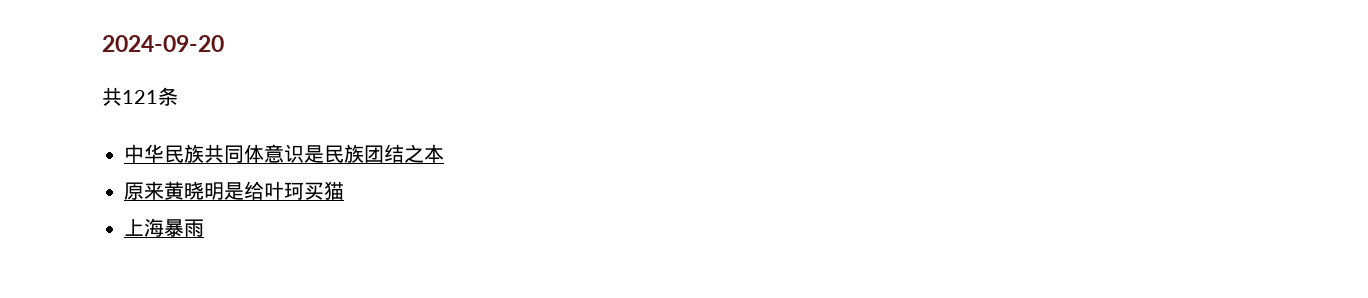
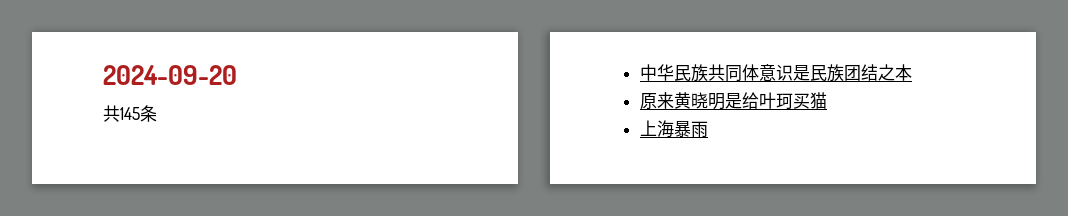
[122,90,158,104] 121 -> [120,107,140,120] 145

